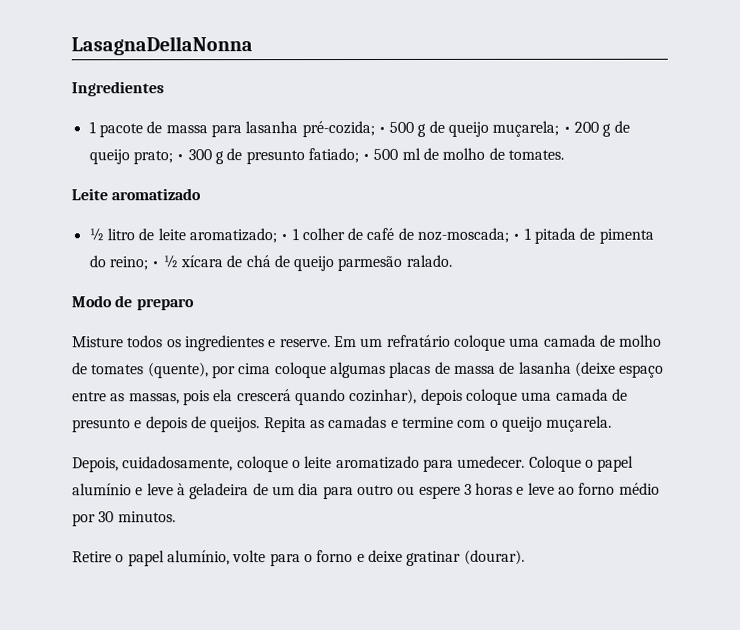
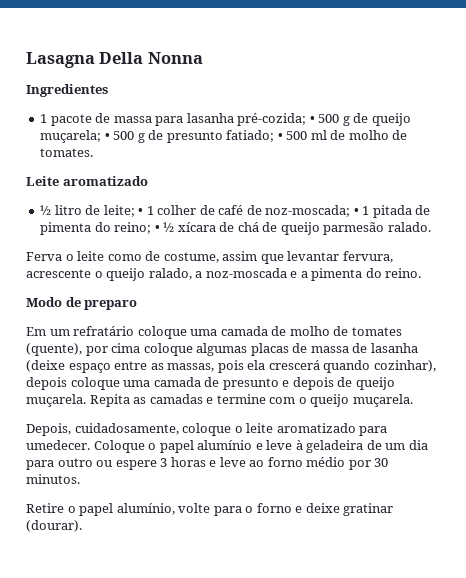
[71,36,253,56] LasagnaDellaNonna -> [26,52,203,68] Lasagna Della Nonna
[574,120,630,137] [88,149,212,165] 200 g de queijo prato; • 300 -> [113,131,135,140] 500
[157,228,277,244] leite aromatizado; -> [103,205,135,217] leite;
[71,295,194,311] [72,335,331,352] Modo de preparo // Misture todos os ingredientes e reserve. -> [26,251,393,264] [26,268,422,281] [26,297,138,310] Ferva o leite como de costume, assim que levantar fervura, acrescente o queijo ralado, a noz-moscada e a pimenta do reino. // Modo de preparo //
[210,417,261,433] queijos. -> [355,377,395,390] [26,394,86,407] queijo muçarela.

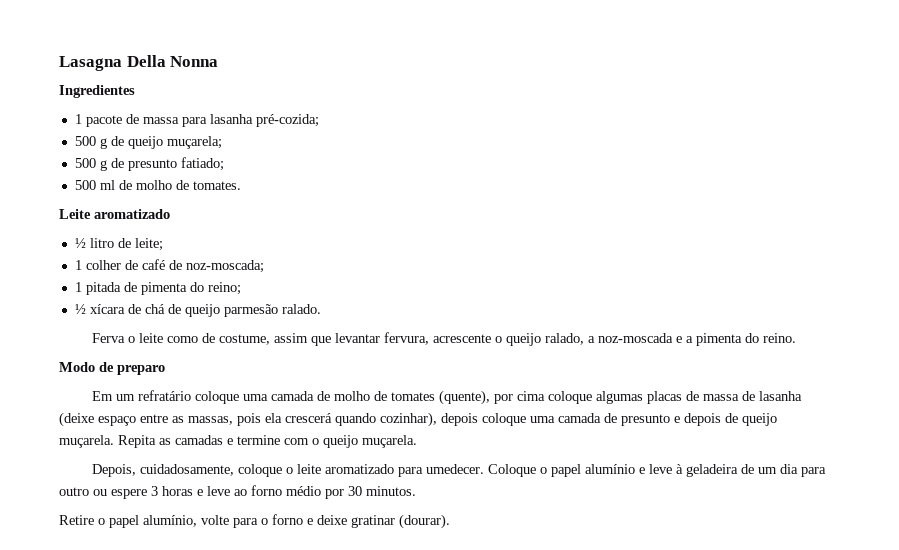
[309,116,315,123] • -> (319, 120) //
[104,133,110,140] • -> (222, 142) //
[277,133,283,140] • -> (224, 164) //
[138,208,144,215] • -> (163, 244) //
[353,208,359,215] • -> (264, 266) //
[154,225,160,232] • -> (241, 288) //

